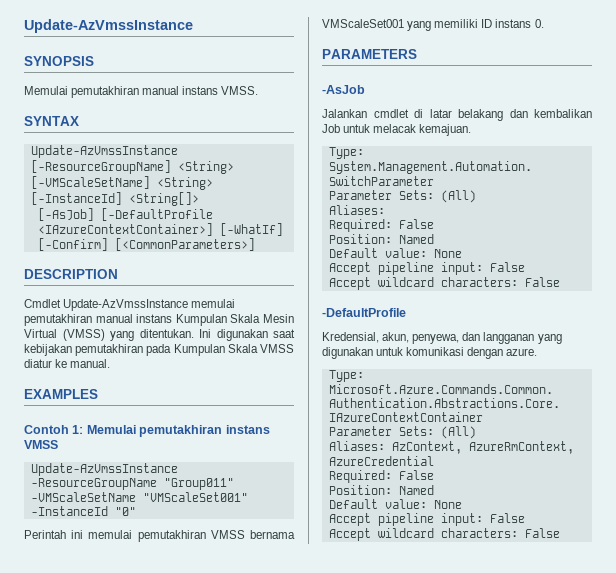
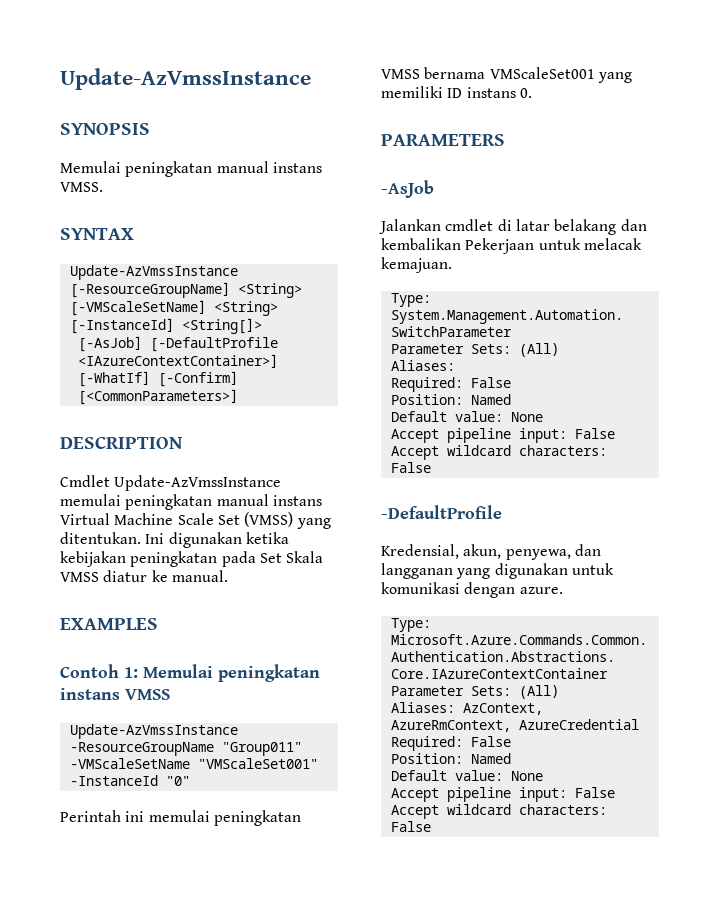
[71,86,140,98] pemutakhiran -> [125,161,213,177] peningkatan
[24,314,294,326] [24,329,57,338] pemutakhiran manual instans Kumpulan Skala Mesin Virtual -> [125,494,322,510] [60,513,240,525] peningkatan manual instans Virtual Machine Scale Set
[273,329,295,338] [24,344,225,356] saat kebijakan pemutakhiran pada Kumpulan -> [245,532,289,544] [60,551,282,567] ketika kebijakan peningkatan pada Set
[139,425,223,437] pemutakhiran -> [218,664,320,682] peningkatan
[137,530,206,542] pemutakhiran -> [213,810,301,826] peningkatan
[322,124,340,133] Job -> [465,238,535,254] Pekerjaan

